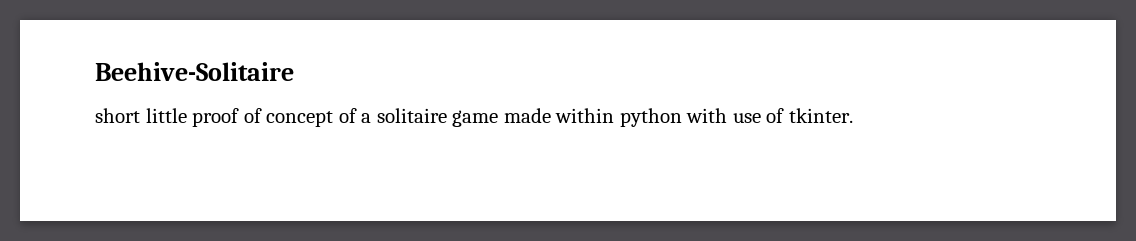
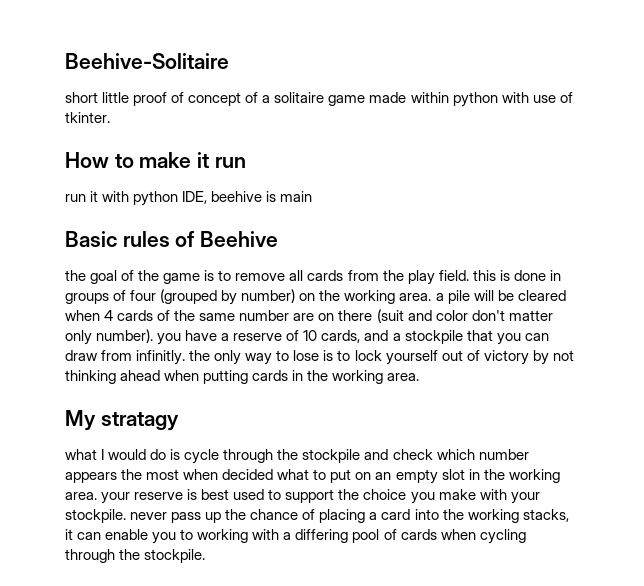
(854, 115) none -> [65,152,246,168] [65,191,313,206] [65,231,279,247] [65,270,561,285] [65,289,566,305] [65,309,553,323] [65,329,549,345] [65,350,574,365] [65,370,420,384] [65,410,179,431] [65,449,529,464] [65,469,560,484] [65,489,540,504] [65,509,569,523] [65,529,526,544] [65,549,206,563] // How to make it run // run it with python IDE, beehive is main // Basic rules of Beehive // the goal of the game is to remove all cards from the play field. this is done in groups of four (grouped by number) on the working area. a pile will be cleared when 4 cards of the same number are on there (suit and color don't matter only number). you have a reserve of 10 cards, and a stockpile that you can draw from infinitly. the only way to lose is to lock yourself out of victory by not thinking ahead when putting cards in the working area. // My stratagy // what I would do is cycle through the stockpile and check which number appears the most when decided what to put on an empty slot in the working area. your reserve is best used to support the choice you make with your stockpile. never pass up the chance of placing a card into the working stacks, it can enable you to working with a differing pool of cards when cycling through the stockpile.

